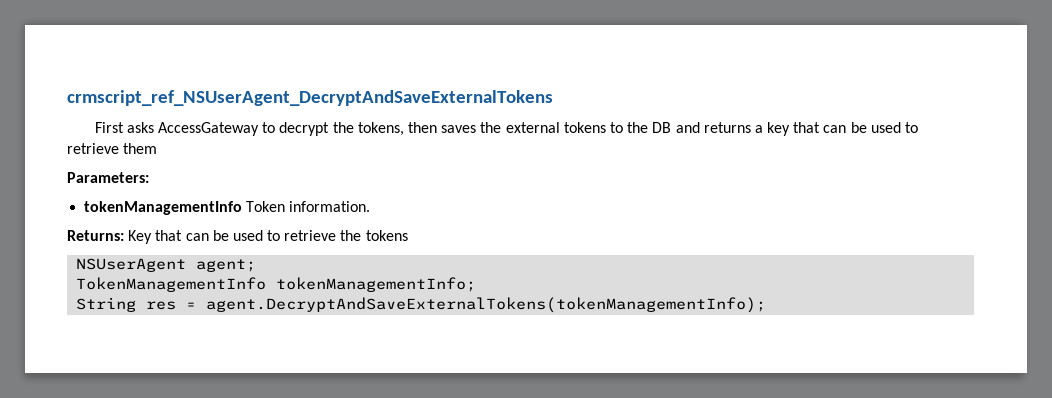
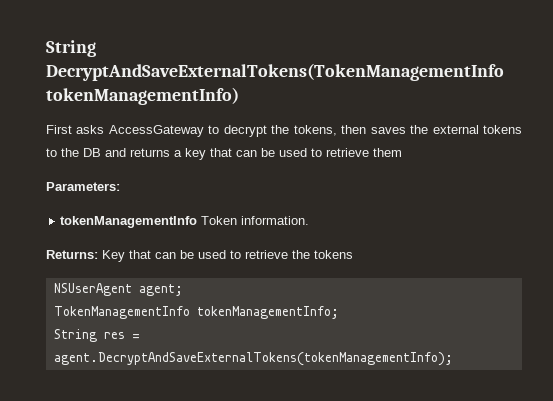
[67,90,553,106] crmscript_ref_NSUserAgent_DecryptAndSaveExternalTokens -> [46,40,96,57] [46,63,504,81] [46,87,239,105] String DecryptAndSaveExternalTokens(TokenManagementInfo tokenManagementInfo)

